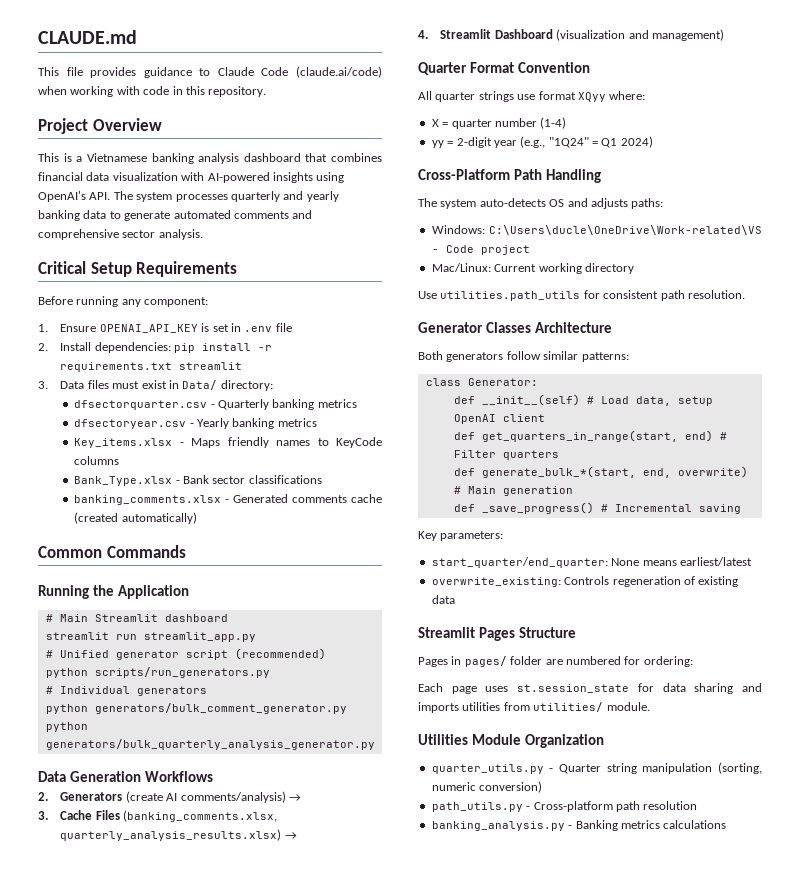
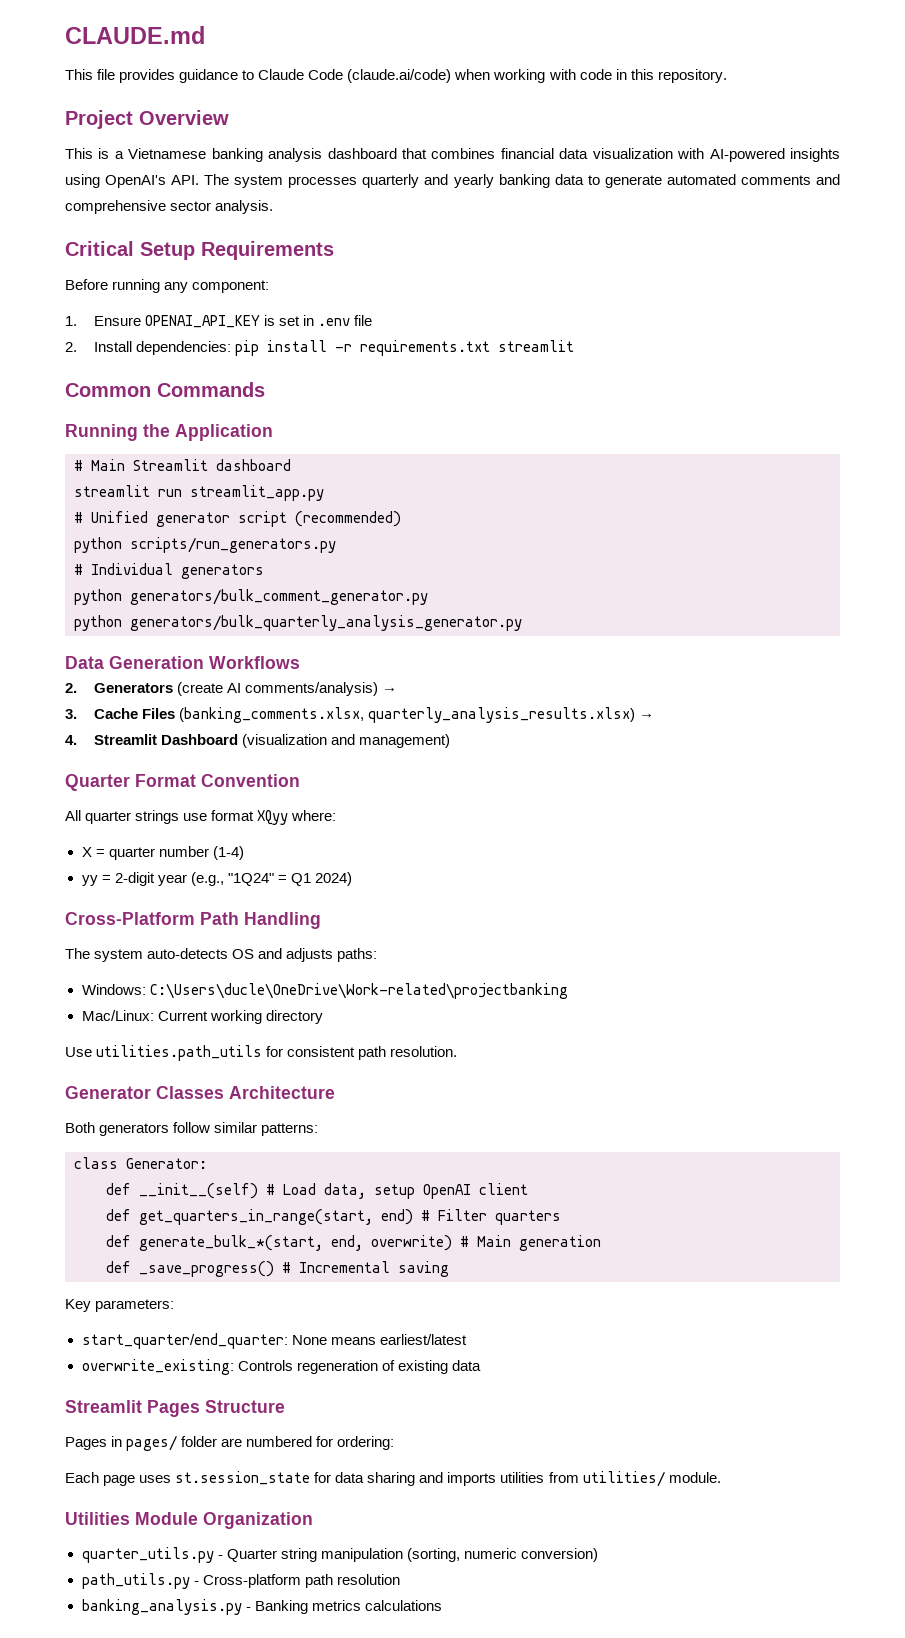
[38,380,273,391] [74,399,357,410] [74,418,317,429] [74,437,382,448] [74,456,120,465] [74,475,322,486] [74,494,382,505] [74,512,197,524] // 3. Data files must exist in Data/ directory: // dfsectorquarter.csv - Quarterly banking metrics // dfsectoryear.csv - Yearly banking metrics // Key_items.xlsx - Maps friendly names to KeyCode columns // Bank_Type.xlsx - Bank sector classifications // banking_comments.xlsx - Generated comments cache (created automatically) -> (575, 346) none
[489,225,762,235] [431,245,530,255] C:\Users\ducle\OneDrive\Work-related\VS - Code project -> [149,983,568,999] C:\Users\ducle\OneDrive\Work-related\projectbanking

